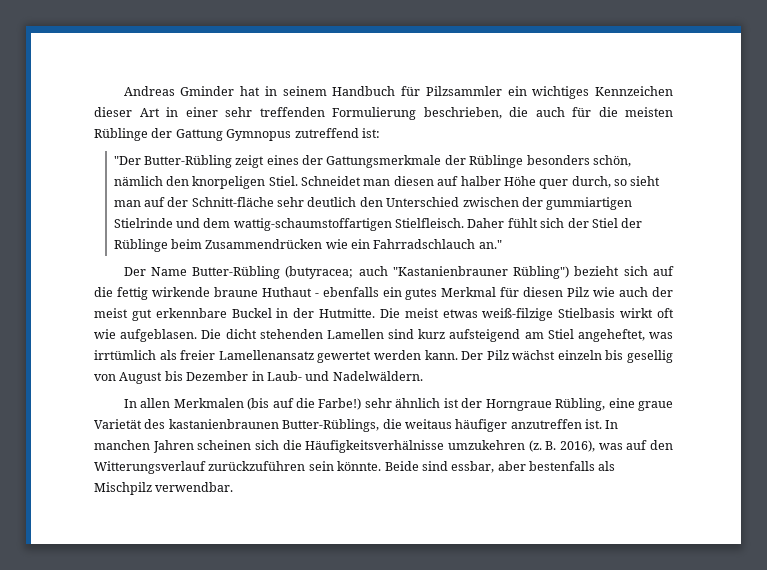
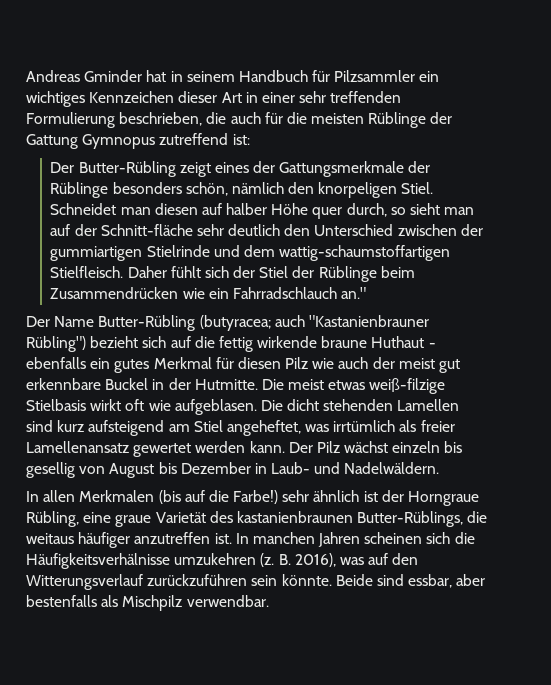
[113,156,141,165] "Der -> [50,162,75,173] Der

